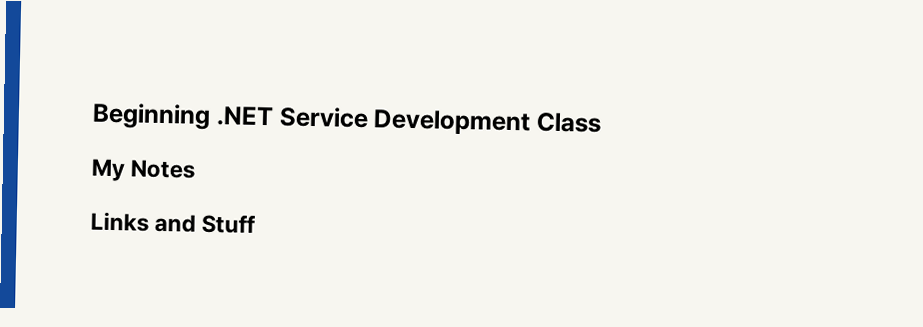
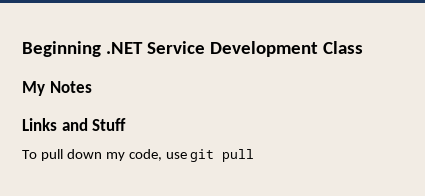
(257, 223) none -> [22,149,255,162] // To pull down my code, use git pull

